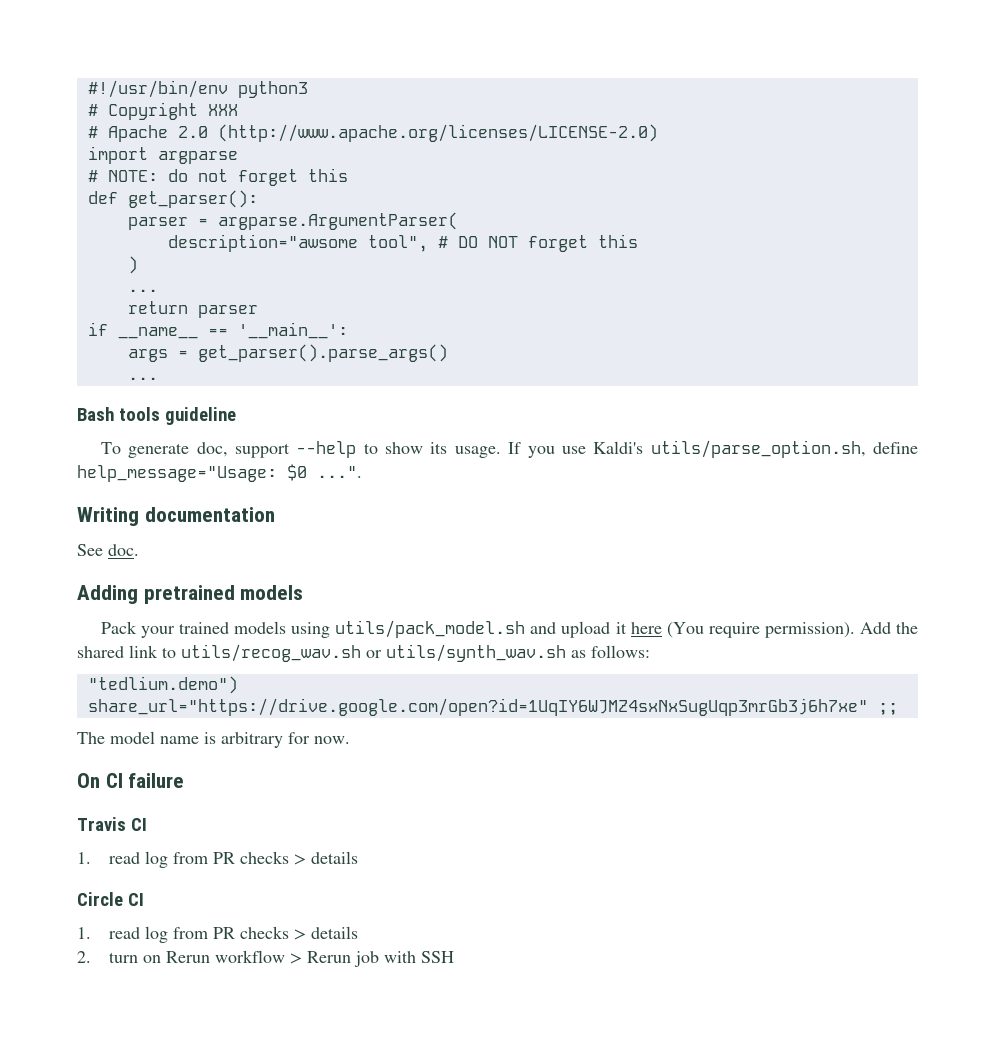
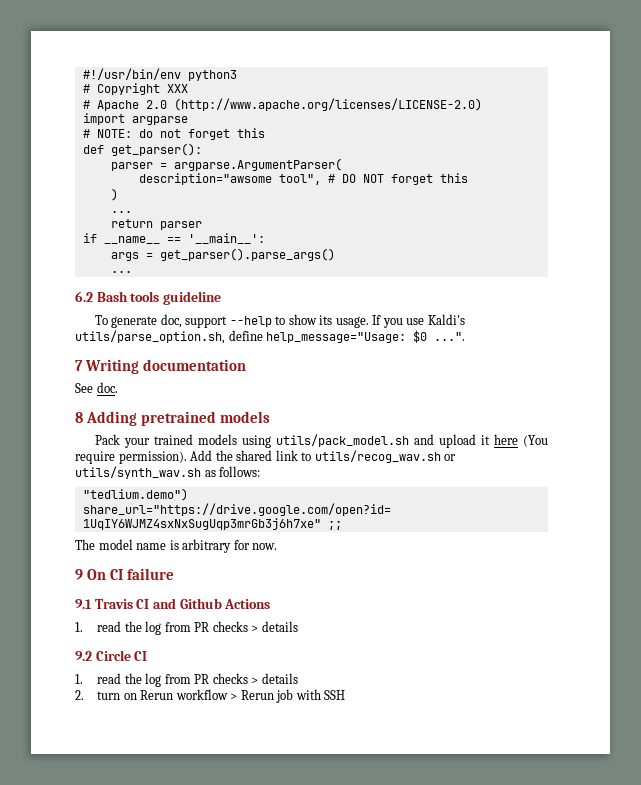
(158, 378) none -> [75,291,93,302] 6.2
(362, 472) none -> [75,360,83,371] 7
(139, 550) none -> [75,412,83,423] 8
(350, 740) none -> [75,569,83,580] 9
(185, 780) none -> [75,599,92,609] 9.1
[77,851,358,868] // 1. read log from PR checks > details // -> [152,598,271,609] [75,621,298,635] [75,651,92,661] and Github Actions // 1. read the log from PR checks > details // 9.2
(140, 933) none -> [124,673,142,684] the

